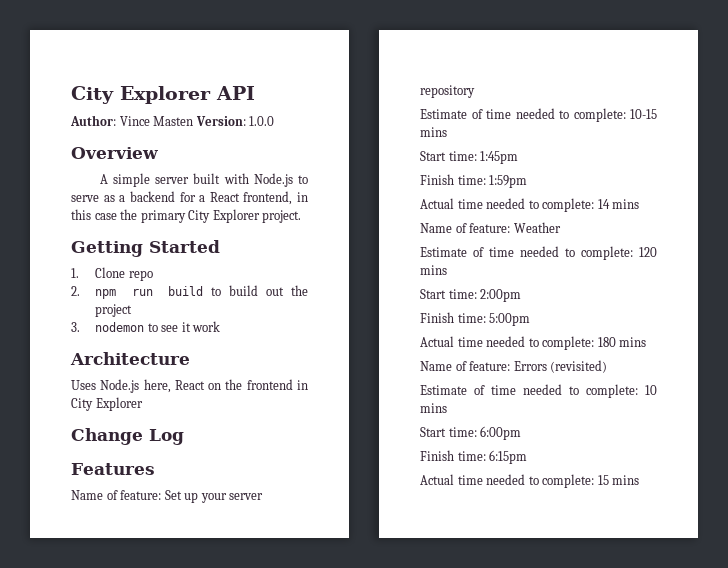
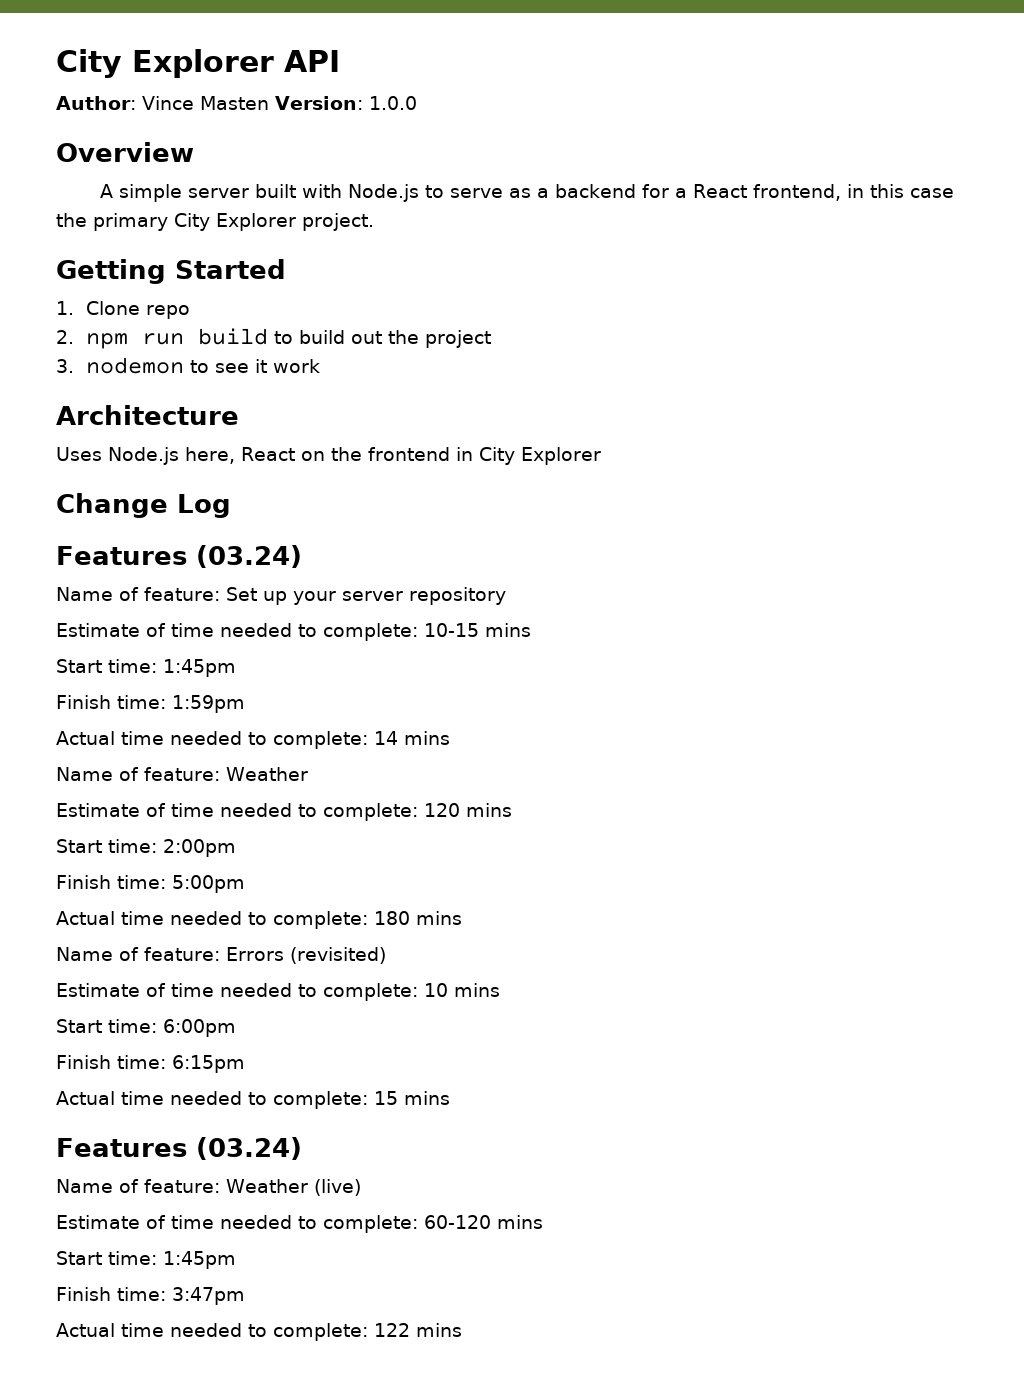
(155, 469) none -> [195,545,302,568] (03.24)
(640, 480) none -> [56,1137,302,1160] [56,1179,361,1196] [56,1215,543,1233] [56,1251,236,1269] [56,1287,245,1305] [56,1323,462,1341] // Features (03.24) // Name of feature: Weather (live) // Estimate of time needed to complete: 60-120 mins // Start time: 1:45pm // Finish time: 3:47pm // Actual time needed to complete: 122 mins

